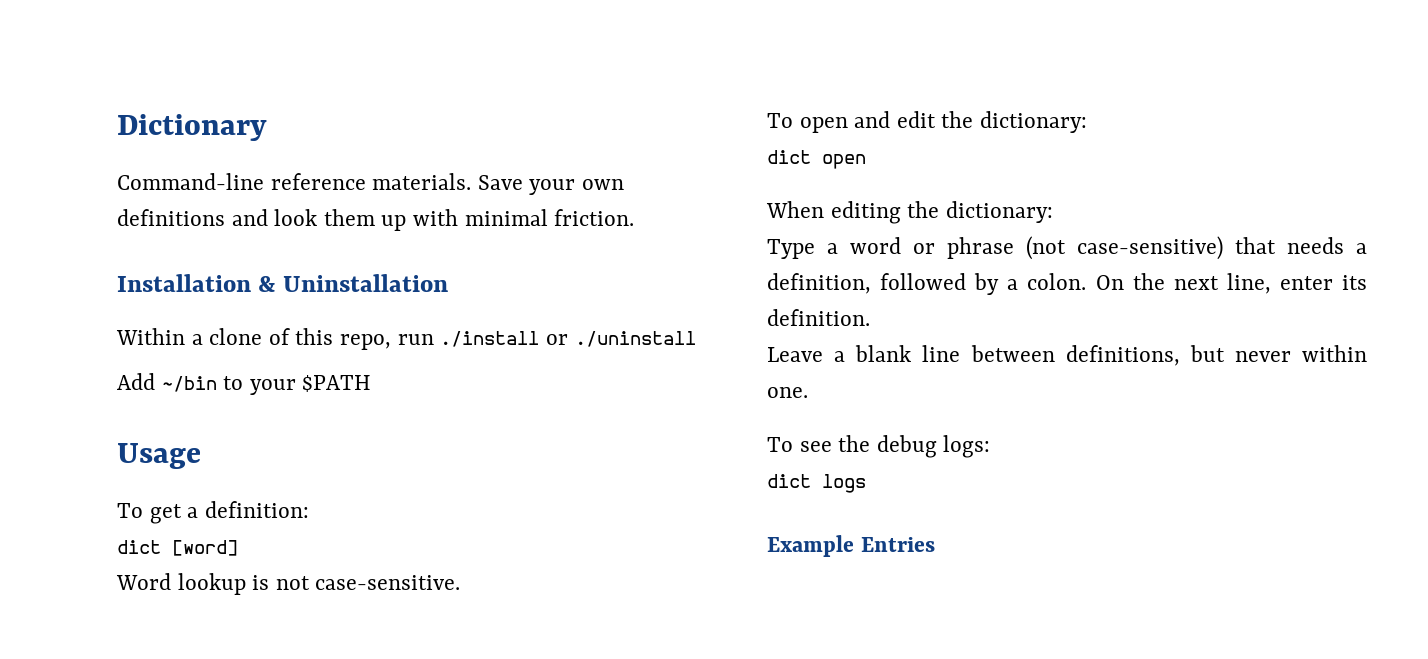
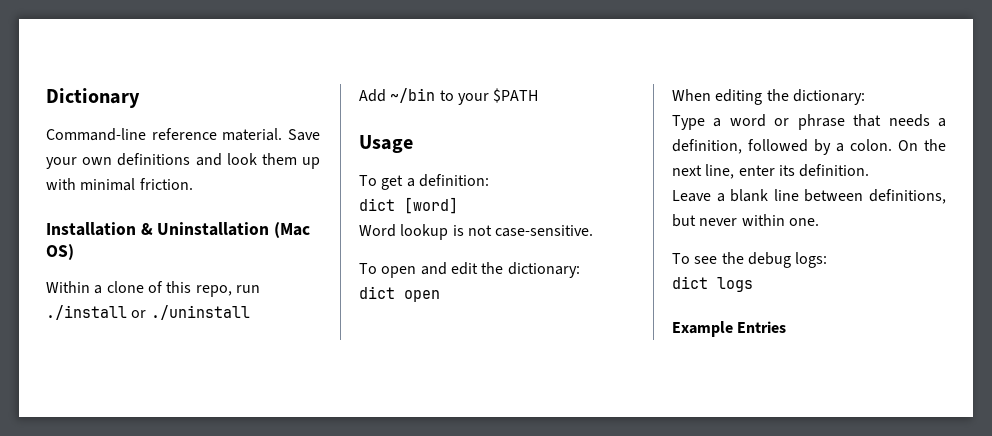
[372,173,472,190] materials. -> [222,128,283,141] material.
(448, 283) none -> [274,222,311,238] [46,244,74,260] (Mac OS)
[1026,236,1223,260] (not case-sensitive) -> (845, 122) none

